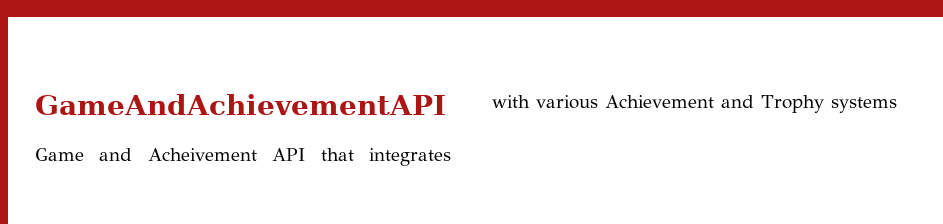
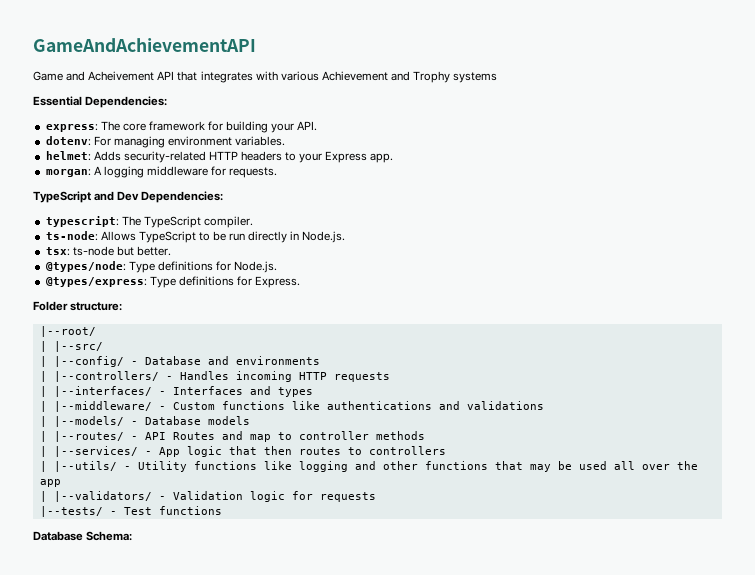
(897, 105) none -> [33,96,168,108] [45,121,318,133] [45,136,286,148] [45,151,394,163] [45,166,278,178] [33,191,224,203] [45,216,253,228] [45,231,346,243] [45,246,171,256] [45,261,278,273] [45,276,301,288] [33,301,123,311] [39,326,96,337] [39,341,103,352] [39,356,320,367] [39,371,390,382] [39,386,313,397] [39,401,544,412] [39,416,250,427] [39,431,425,442] [39,446,446,457] [39,461,698,472] [39,479,61,487] [39,491,376,502] [39,506,222,517] [33,531,133,541] // Essential Dependencies: // express: The core framework for building your API. // dotenv: For managing environment variables. // helmet: Adds security-related HTTP headers to your Express app. // morgan: A logging middleware for requests. // TypeScript and Dev Dependencies: // typescript: The TypeScript compiler. // ts-node: Allows TypeScript to be run directly in Node.js. // tsx: ts-node but better. // @types/node: Type definitions for Node.js. // @types/express: Type definitions for Express. // Folder structure: // |--root/ // | |--src/ // | |--config/ - Database and environments // | |--controllers/ - Handles incoming HTTP requests // | |--interfaces/ - Interfaces and types // | |--middleware/ - Custom functions like authentications and validations // | |--models/ - Database models // | |--routes/ - API Routes and map to controller methods // | |--services/ - App logic that then routes to controllers // | |--utils/ - Utility functions like logging and other functions that may be used all over the app // | |--validators/ - Validation logic for requests // |--tests/ - Test functions // Database Schema:

